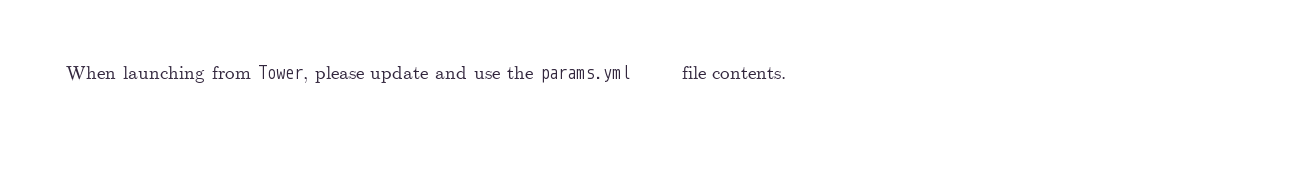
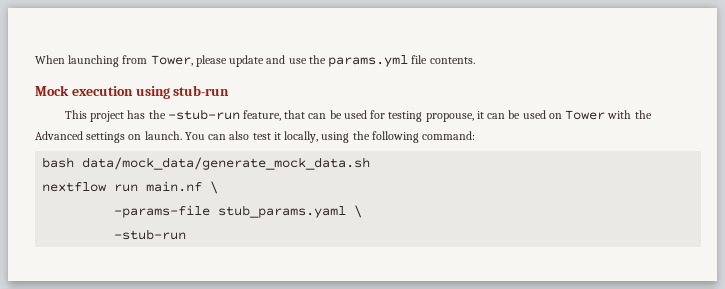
(786, 73) none -> [35,85,230,99] [64,109,652,122] [35,131,476,143] [42,157,371,170] [42,181,219,194] [114,205,363,218] [114,229,187,240] // Mock execution using stub-run // This project has the -stub-run feature, that can be used for testing propouse, it can be used on Tower with the Advanced settings on launch. You can also test it locally, using the following command: // bash data/mock_data/generate_mock_data.sh // nextflow run main.nf \ // -params-file stub_params.yaml \ // -stub-run

